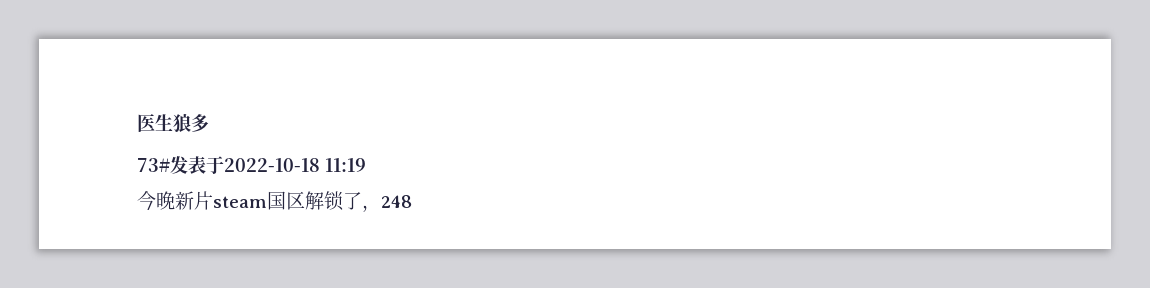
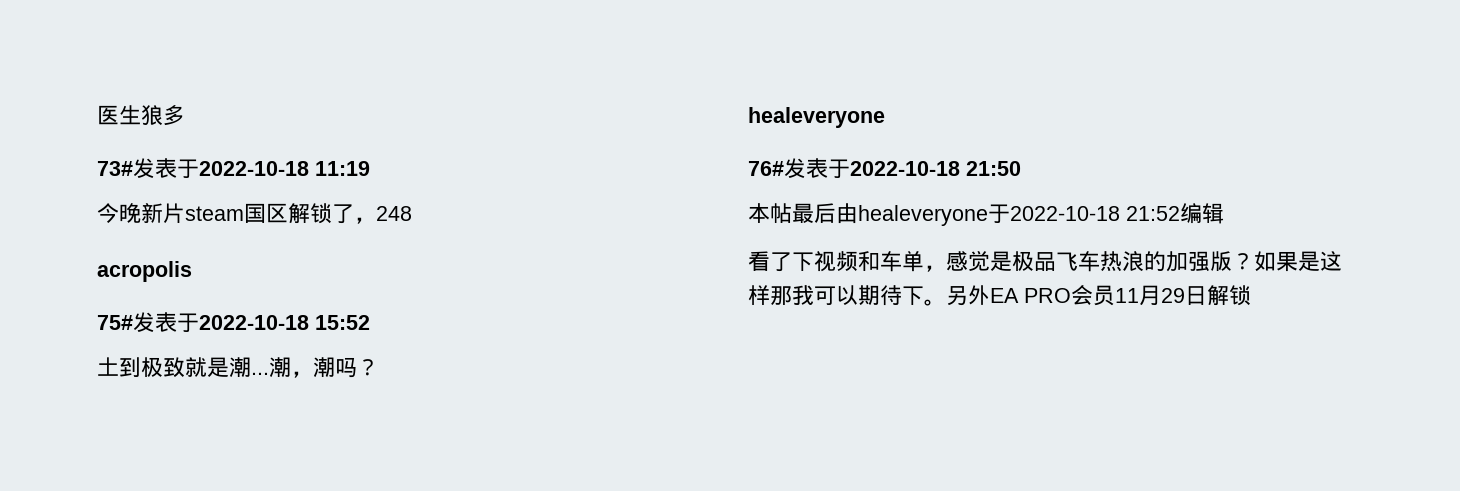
(412, 201) none -> [97,261,192,282] [97,312,370,332] [97,357,379,378] [748,107,885,128] [748,158,1021,178] [748,203,1224,226] [748,251,1342,272] [748,285,1251,306] // acropolis // 75#发表于2022-10-18 15:52 // 土到极致就是潮...潮，潮吗？ // healeveryone // 76#发表于2022-10-18 21:50 // 本帖最后由healeveryone于2022-10-18 21:52编辑 // 看了下视频和车单，感觉是极品飞车热浪的加强版？如果是这样那我可以期待下。另外EA PRO会员11月29日解锁

